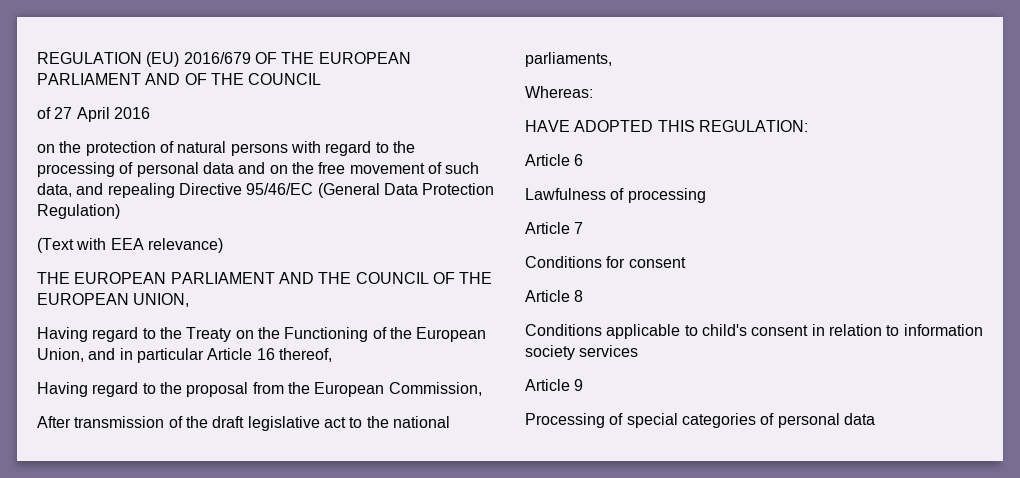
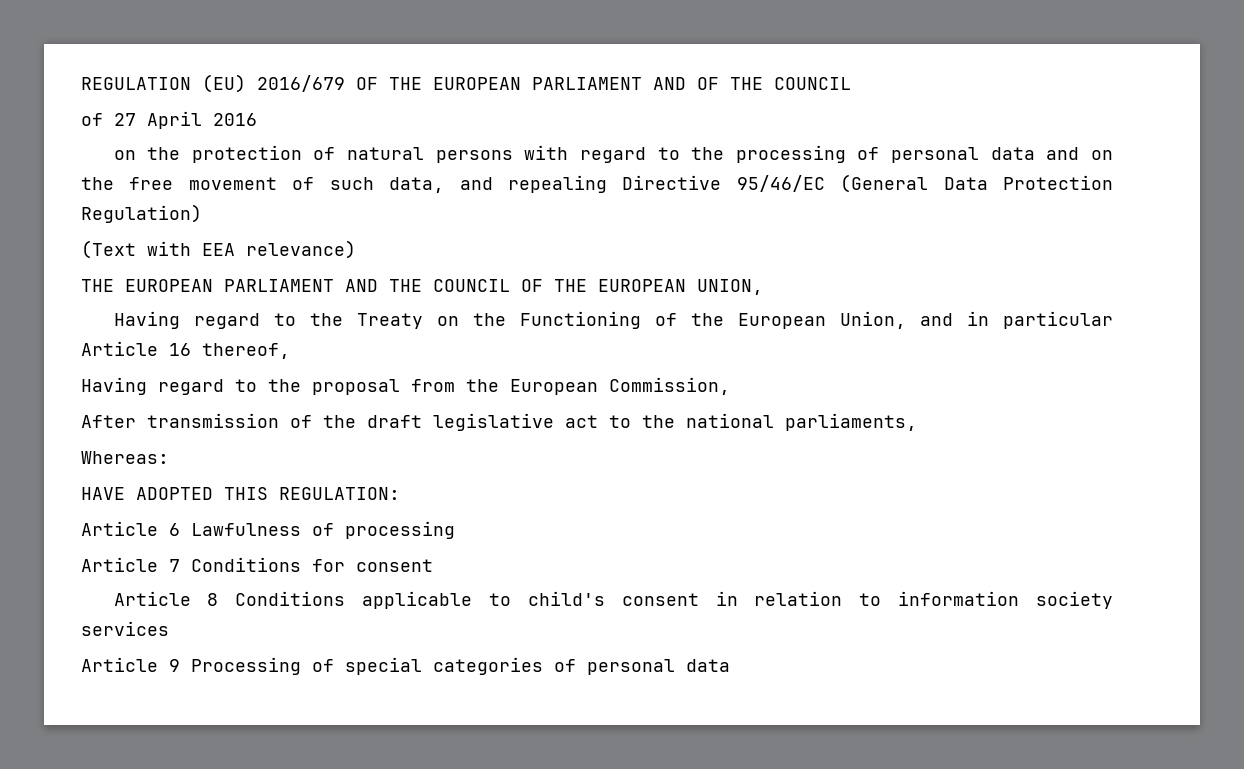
(584, 160) // -> (180, 529) none
(584, 228) // -> (180, 565) none
(584, 296) // -> (219, 599) none
(584, 385) // -> (180, 665) none

